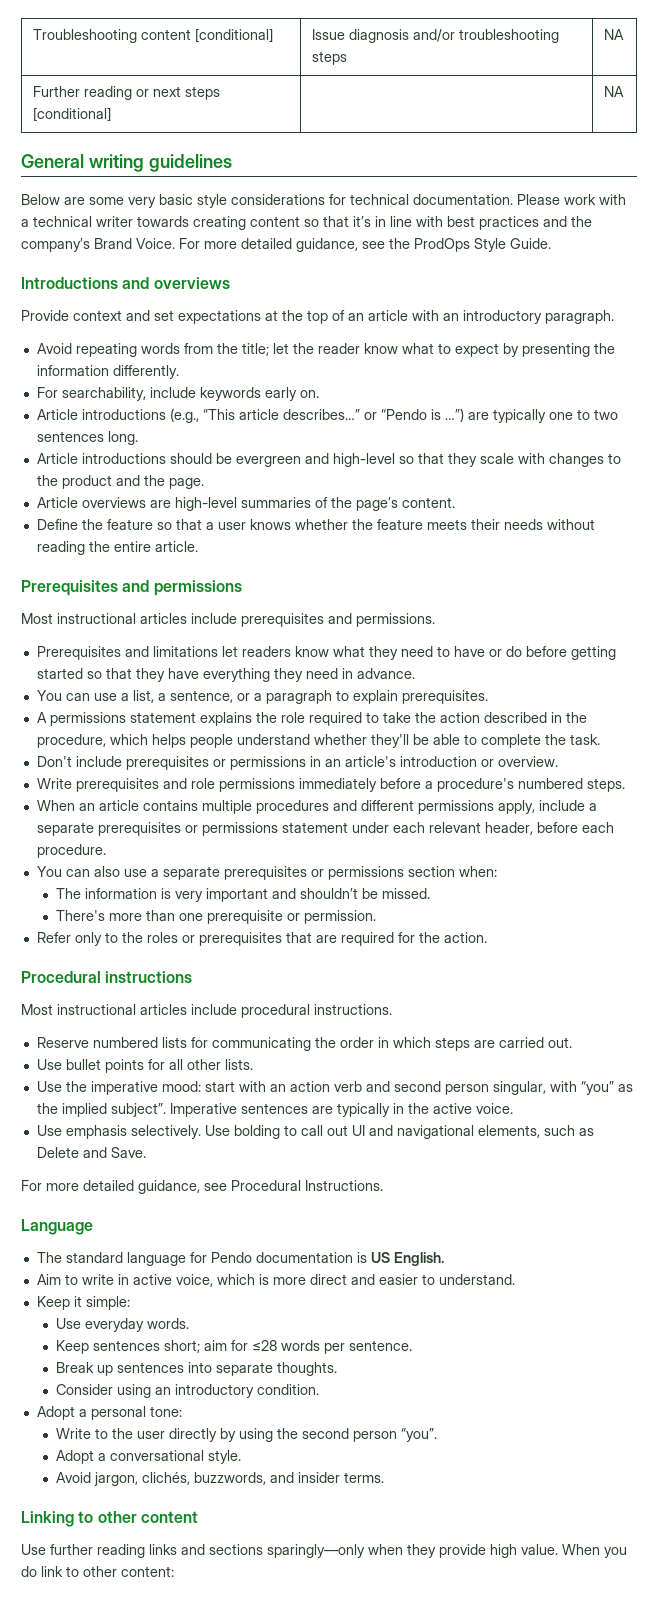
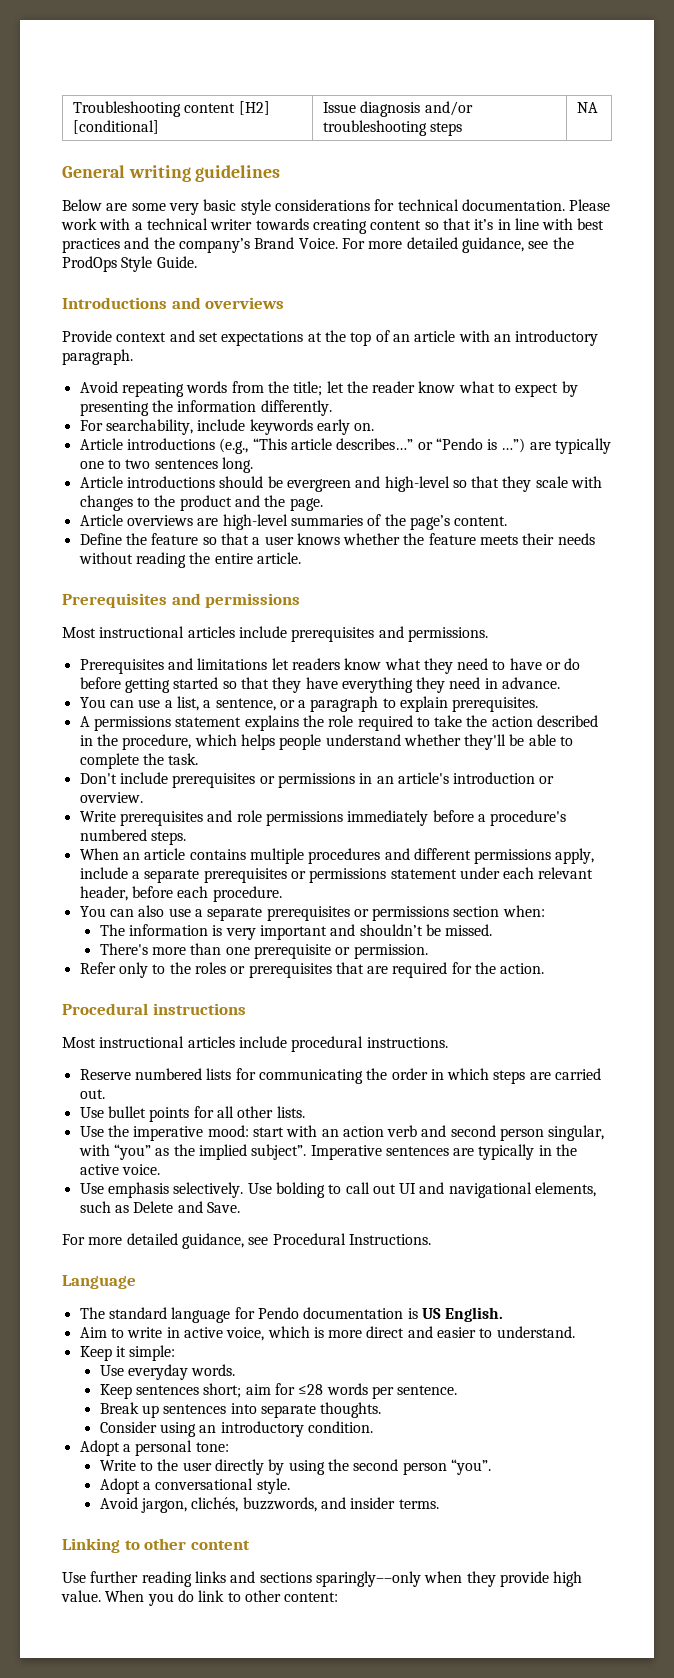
(191, 34) none -> [238,101,270,115] [H2]
[32,86,220,100] [32,107,111,122] [603,86,624,97] // Further reading or next steps [conditional] | | NA -> (599, 107) none

